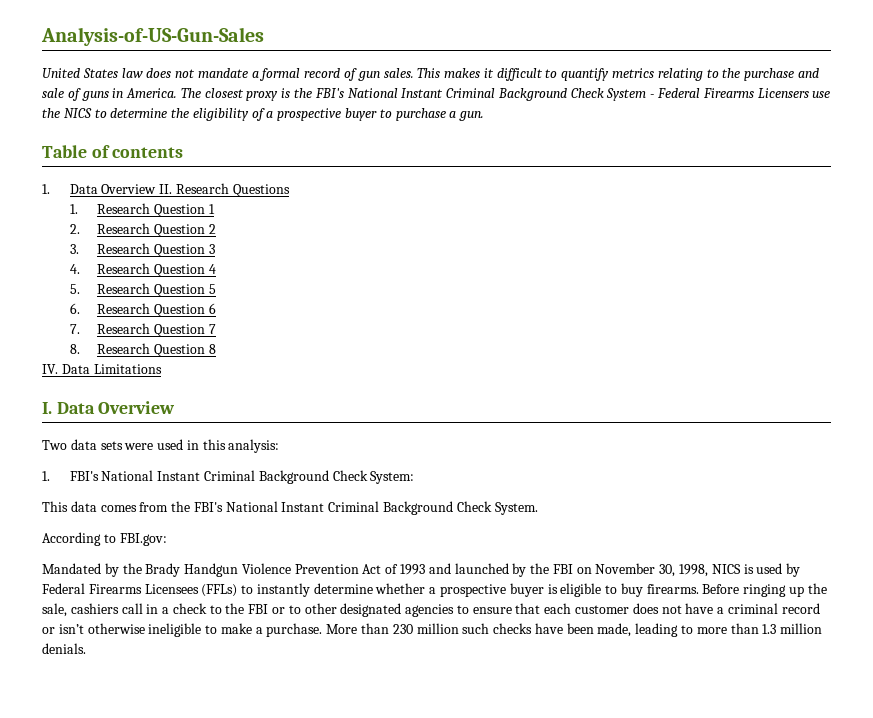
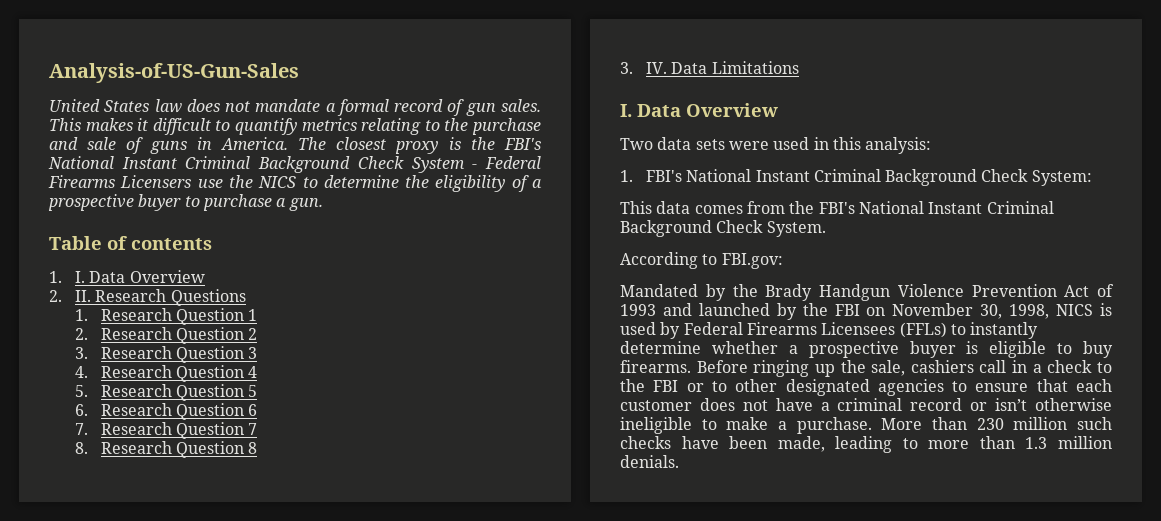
[69,184,157,194] Data Overview -> [74,270,205,283] [49,290,62,302] I. Data Overview // 2.
(216, 349) none -> [620,62,633,74] 3.

